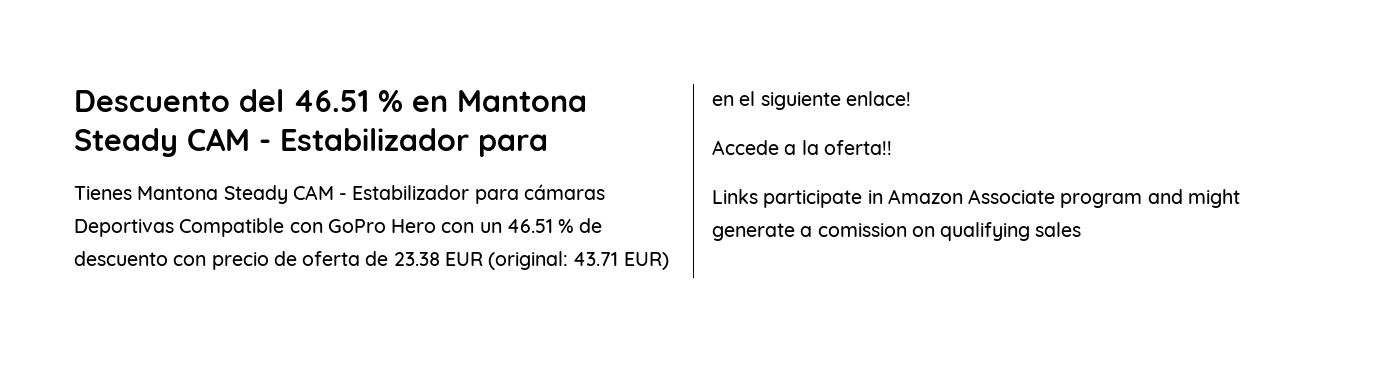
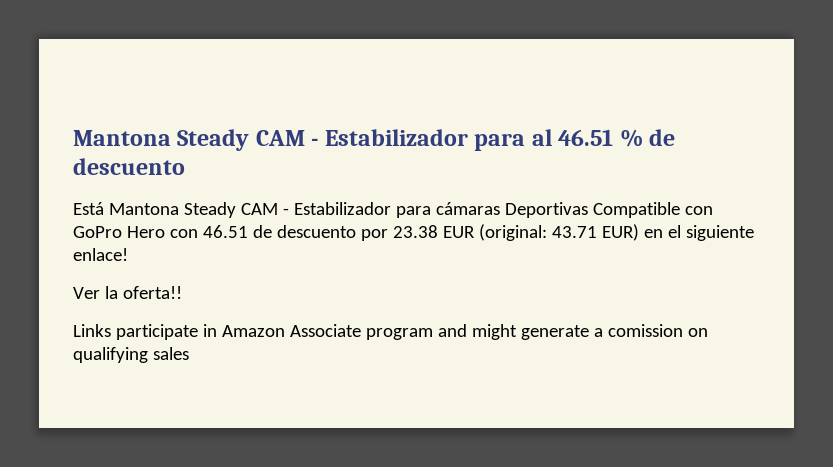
[74,89,587,112] [74,128,548,157] [74,186,132,200] Descuento del 46.51 % en Mantona Steady CAM - Estabilizador para // Tienes -> [73,129,676,151] [73,158,185,175] [73,202,104,215] Mantona Steady CAM - Estabilizador para al 46.51 % de descuento // Está
[479,218,603,233] [74,251,389,270] un 46.51 % de descuento con precio de oferta de -> [202,225,388,241] 46.51 de descuento por
[712,140,797,155] Accede a -> [73,287,100,299] Ver

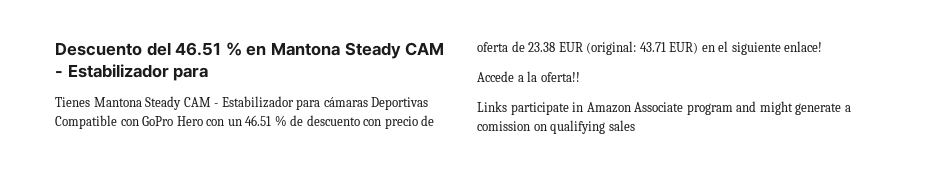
[73,129,676,151] [73,158,185,175] [73,202,104,215] Mantona Steady CAM - Estabilizador para al 46.51 % de descuento // Está -> [55,42,445,59] [55,64,209,81] [55,97,90,107] Descuento del 46.51 % en Mantona Steady CAM - Estabilizador para // Tienes
[202,225,388,241] 46.51 de descuento por -> [227,115,435,129] [477,41,525,52] un 46.51 % de descuento con precio de oferta de
[73,287,100,299] Ver -> [477,71,524,82] Accede a

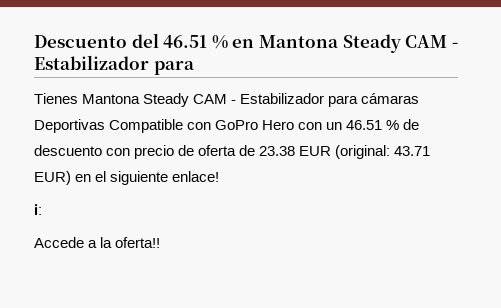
(823, 46) none -> [34,204,42,215] // ℹ:
[477,101,851,115] [477,120,635,134] // Links participate in Amazon Associate program and might generate a comission on qualifying sales -> (161, 242) none

